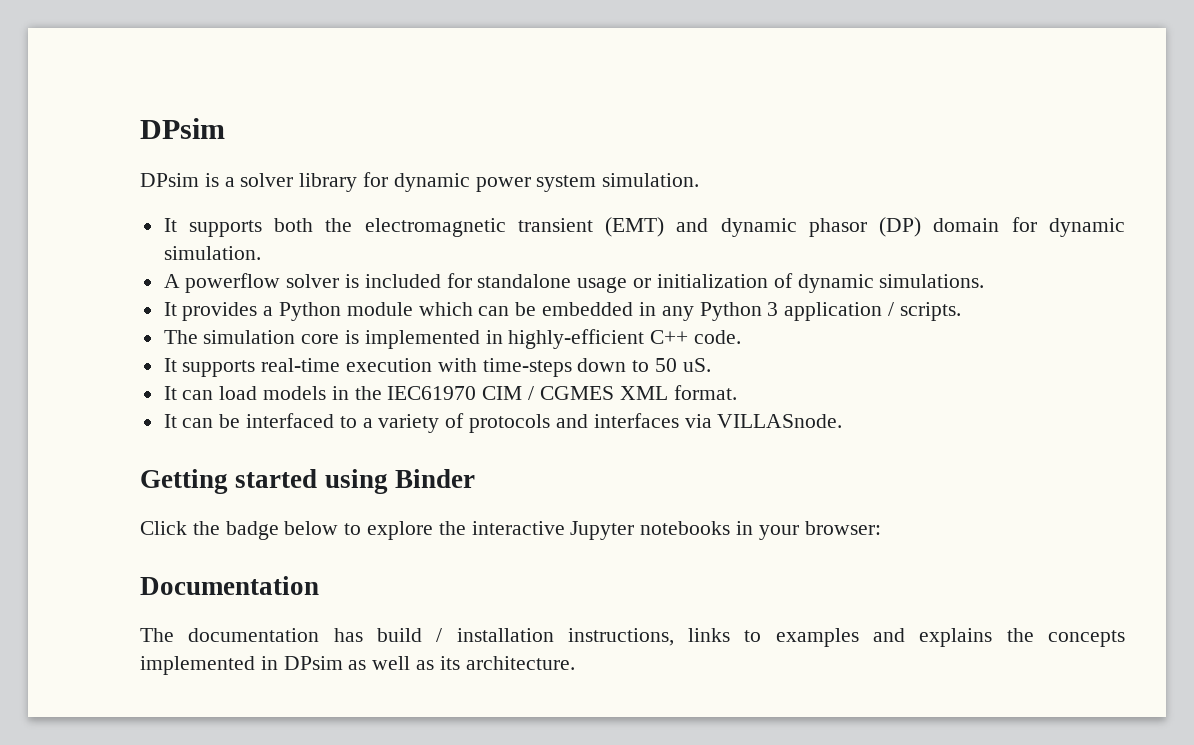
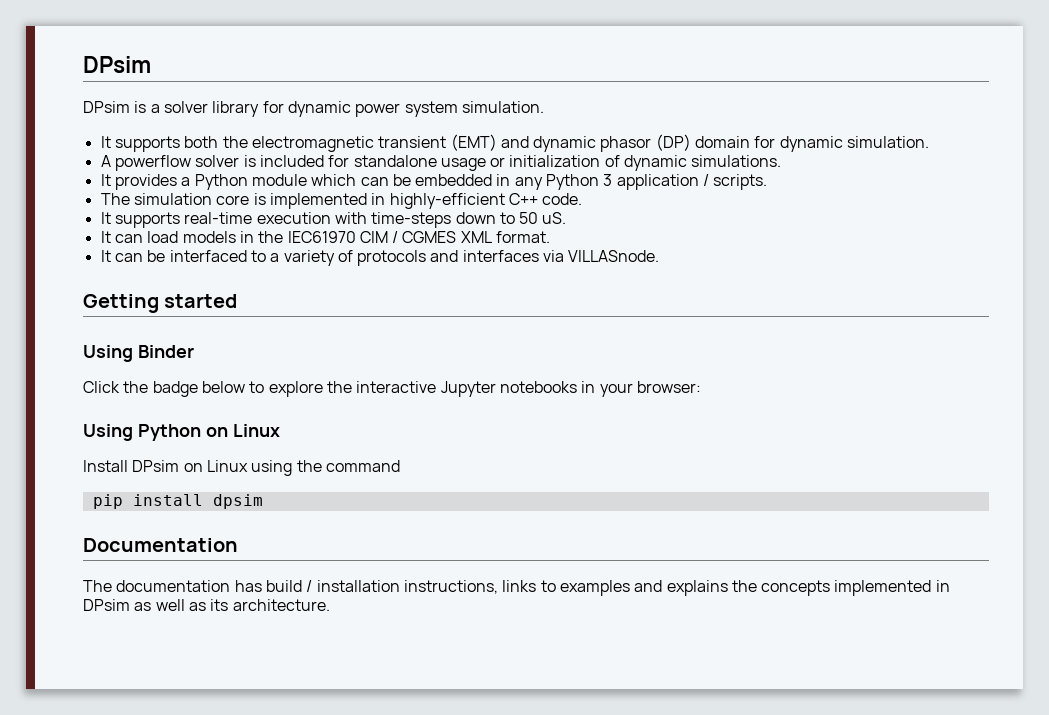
[324,469,388,494] using -> [83,345,133,362] // Using
(881, 528) none -> [83,424,280,441] [83,460,400,476] [92,494,263,509] // Using Python on Linux // Install DPsim on Linux using the command // pip install dpsim

